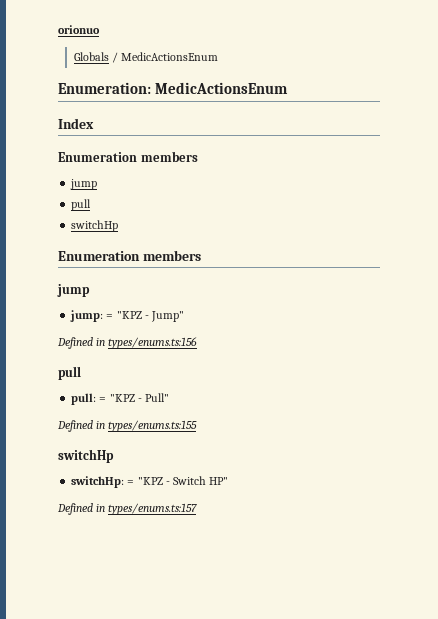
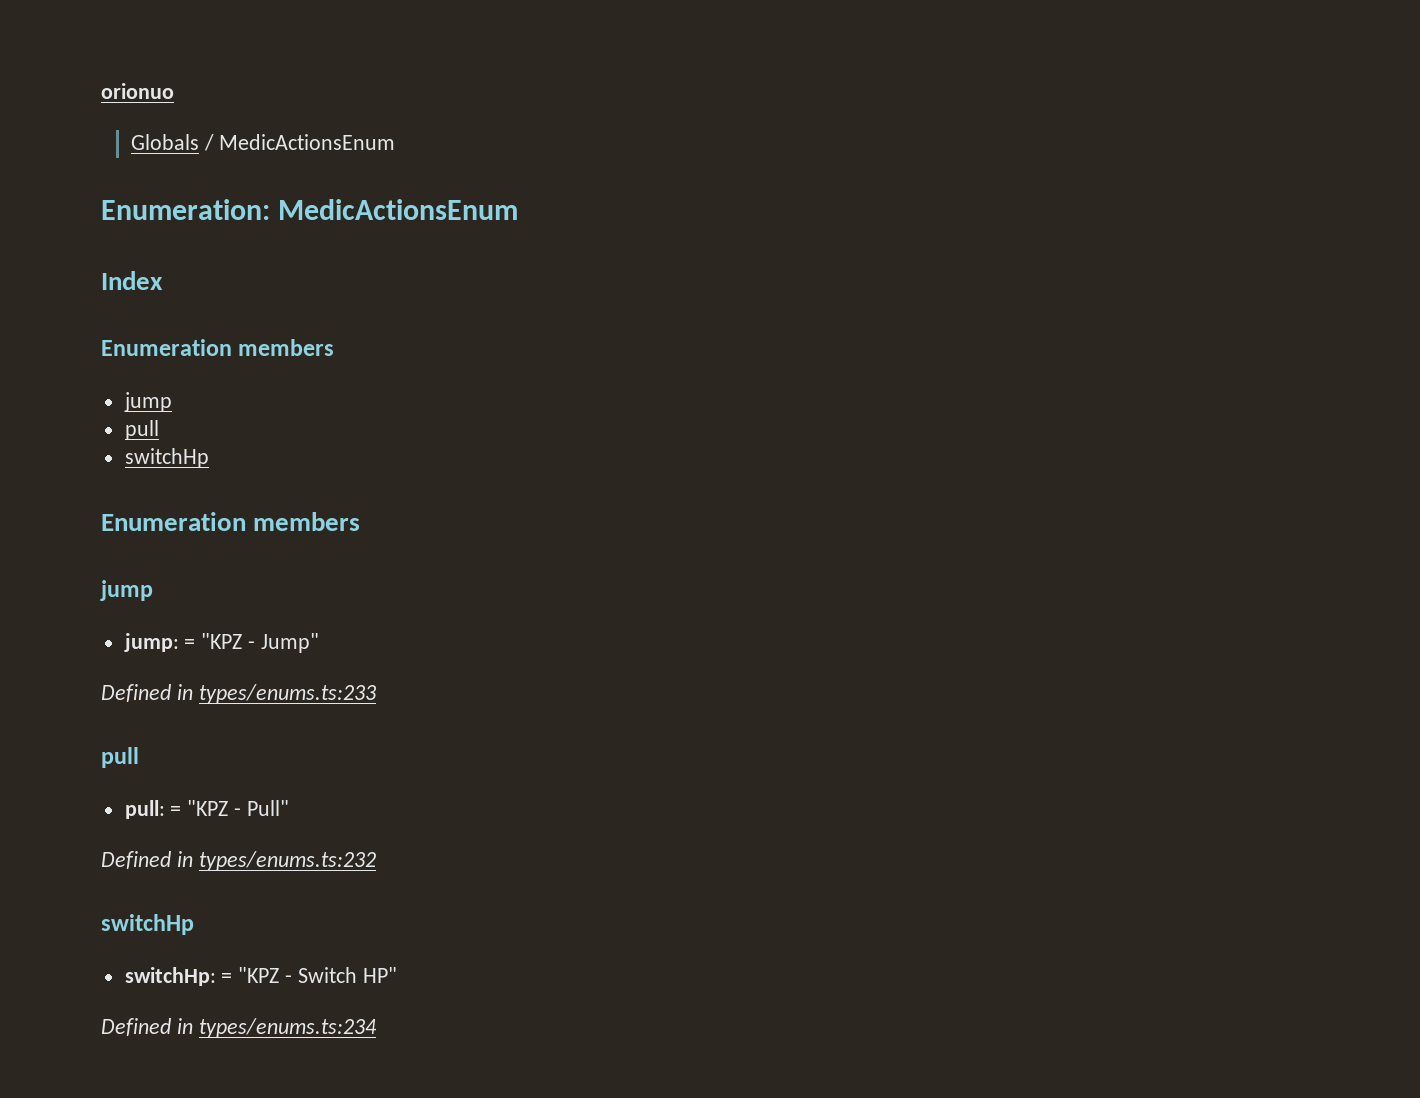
[108,337,198,349] types/enums.ts:156 -> [198,684,376,704] types/enums.ts:233
[108,420,198,432] types/enums.ts:155 -> [198,851,376,871] types/enums.ts:232
[108,503,198,515] types/enums.ts:157 -> [198,1018,377,1038] types/enums.ts:234

